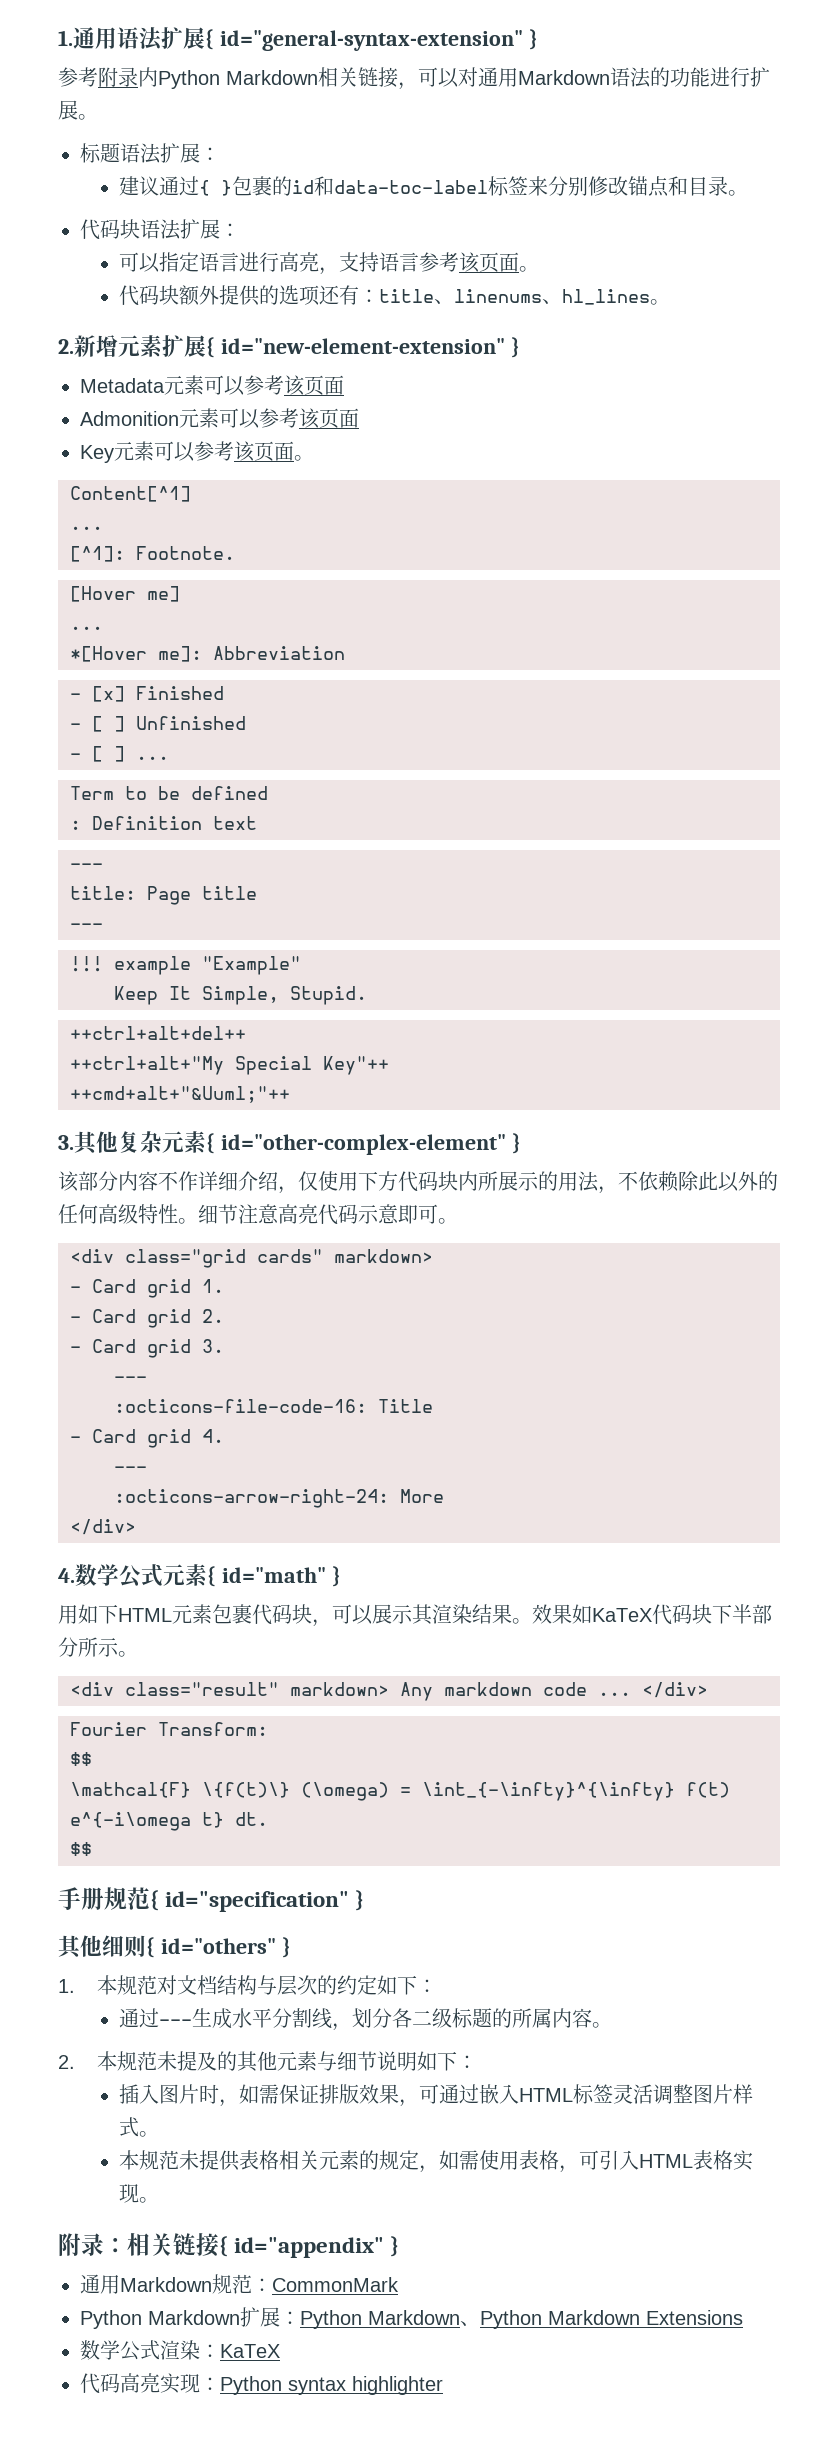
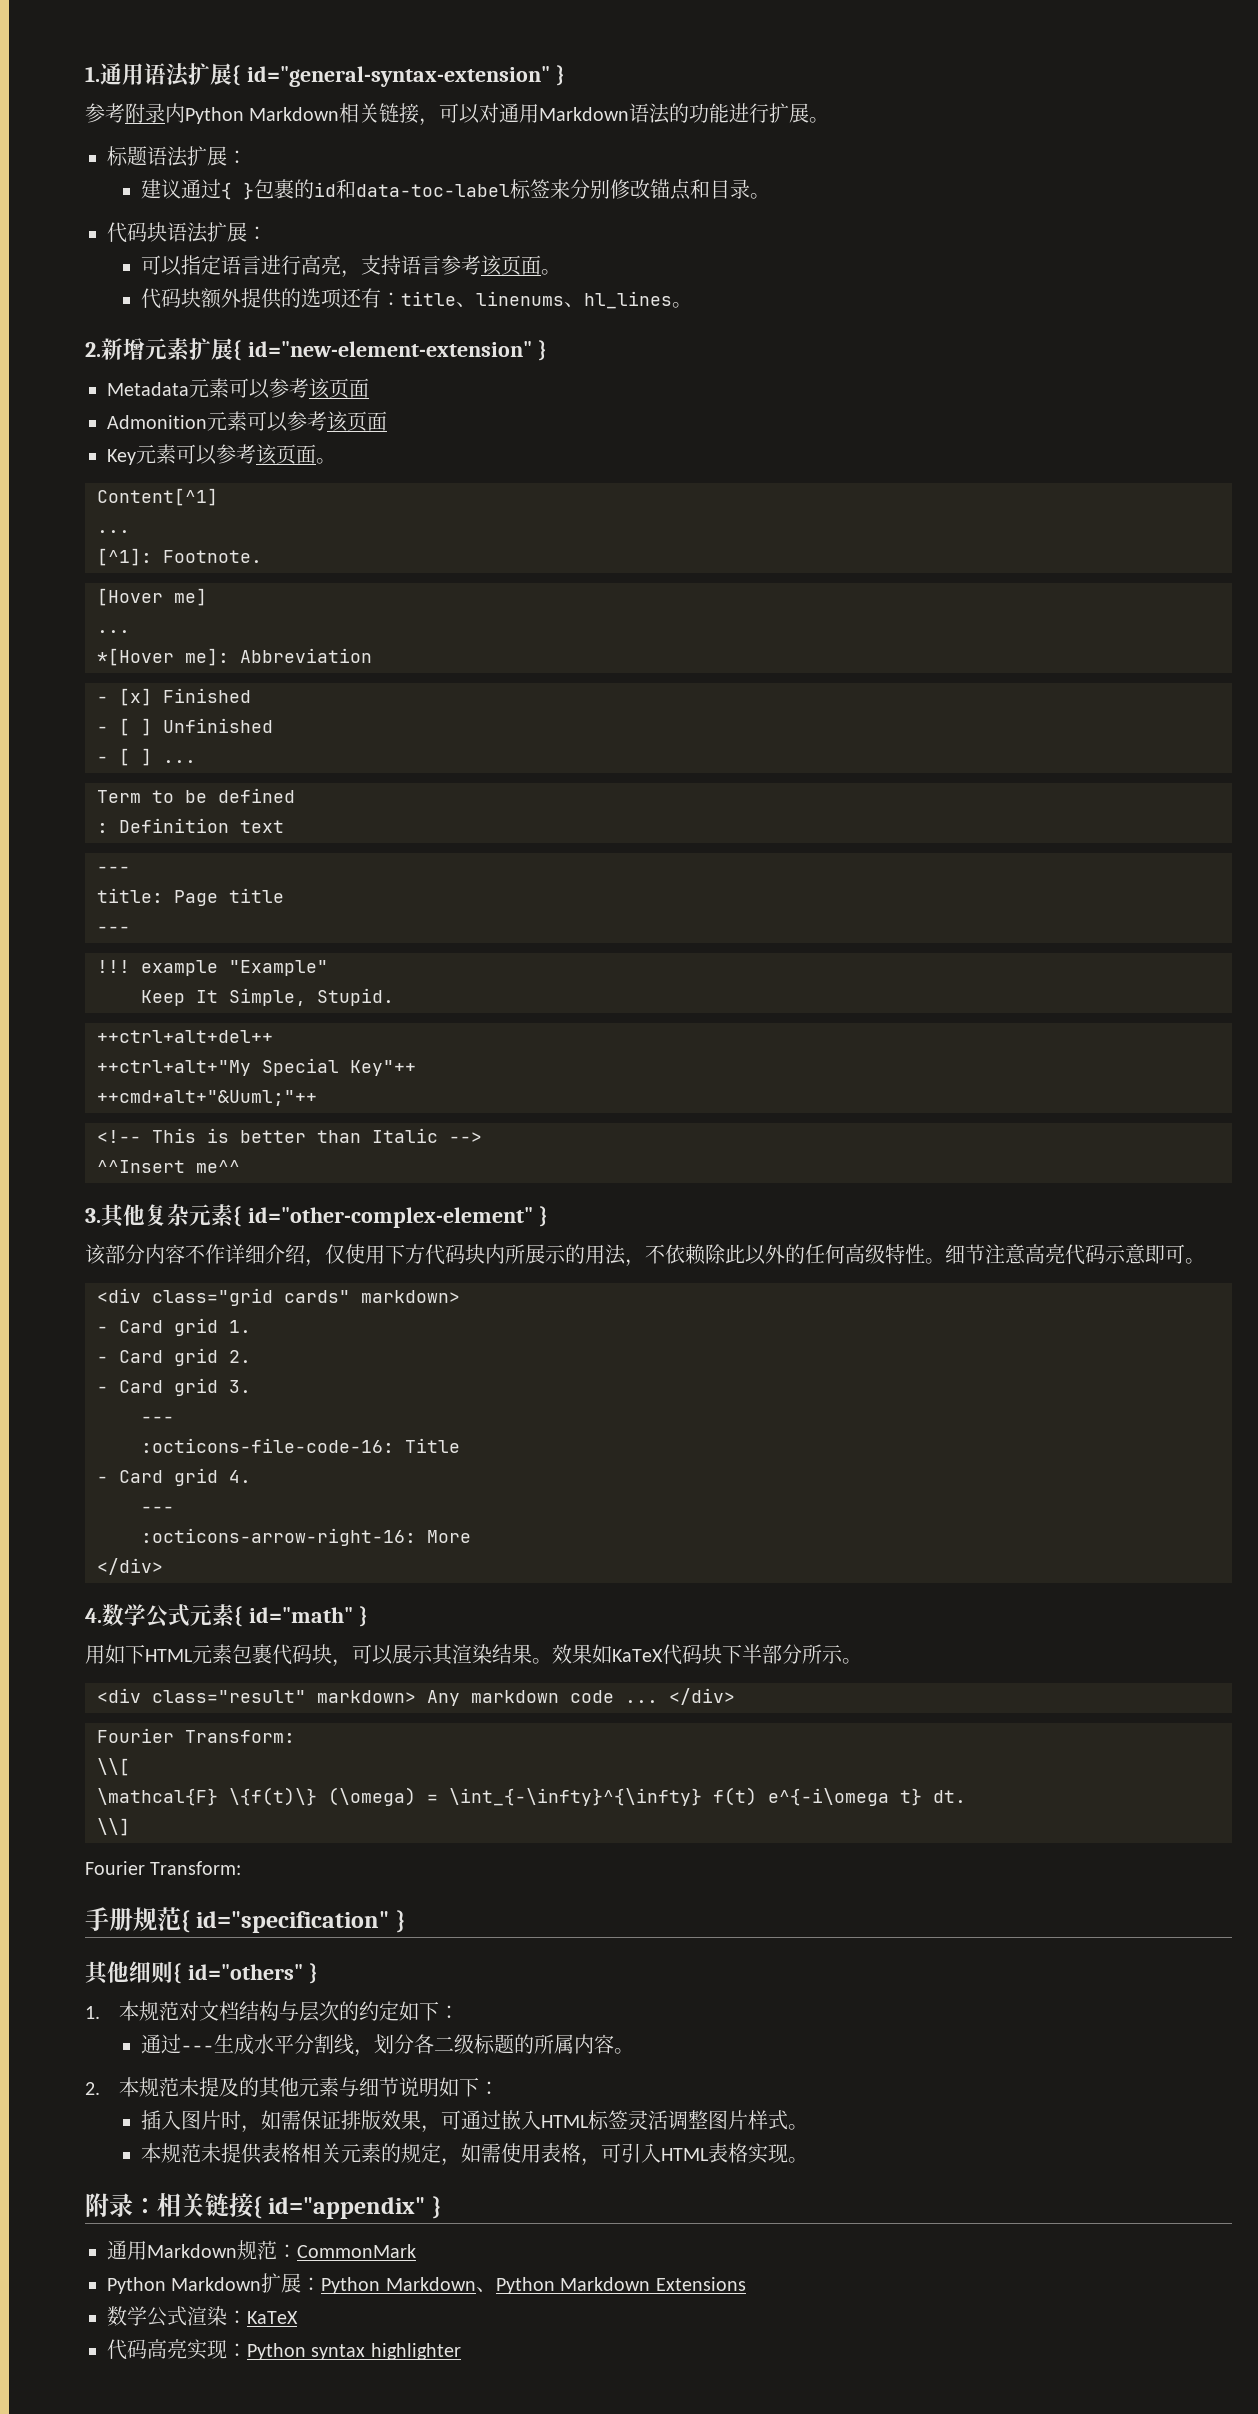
(290, 1094) none -> [97,1128,482,1143] [97,1160,240,1173] // <!-- This is better than Italic --> // ^^Insert me^^
[114,1489,389,1508] :octicons-arrow-right-24: -> [141,1528,416,1546] :octicons-arrow-right-16:
[70,1752,92,1766] $$ -> [97,1758,130,1776] \\[
[70,1842,92,1856] $$ -> [97,1818,130,1836] [85,1861,242,1875] \\] // Fourier Transform:

